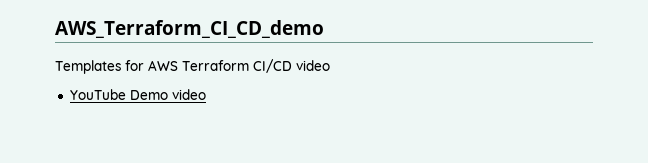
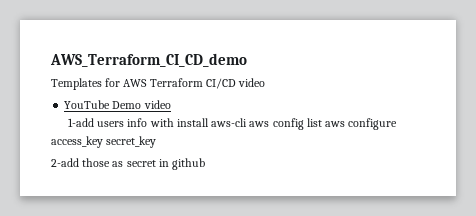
(206, 94) none -> [67,118,398,130] [51,136,157,148] [51,158,206,170] // 1-add users info with install aws-cli aws config list aws configure access_key secret_key // 2-add those as secret in github

